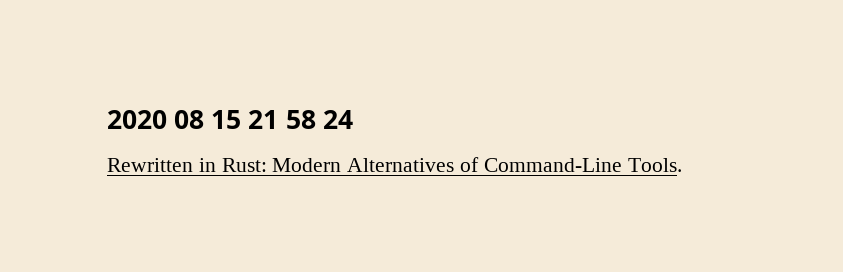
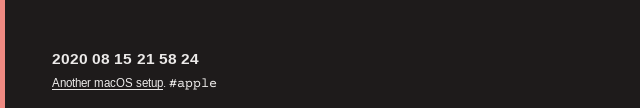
[107,157,682,172] Rewritten in Rust: Modern Alternatives of Command-Line Tools. -> [52,78,218,90] Another macOS setup. #apple

